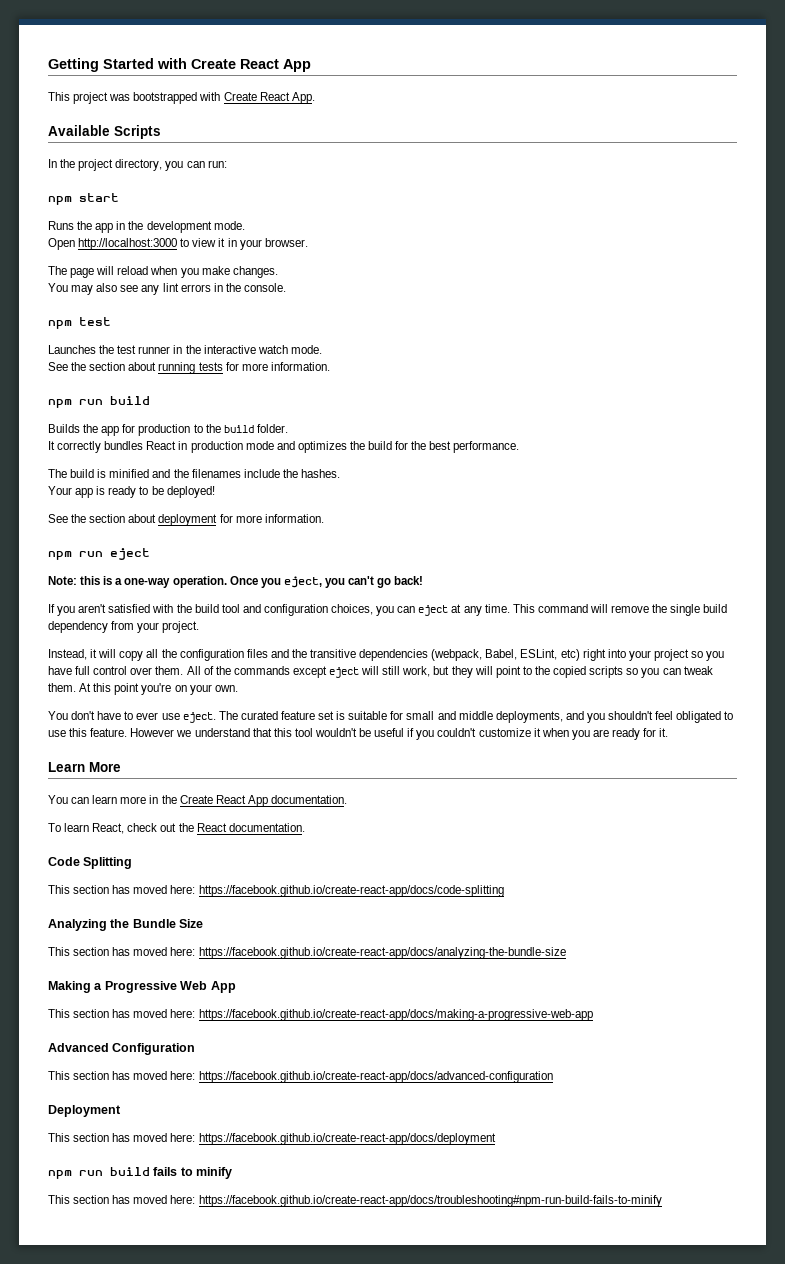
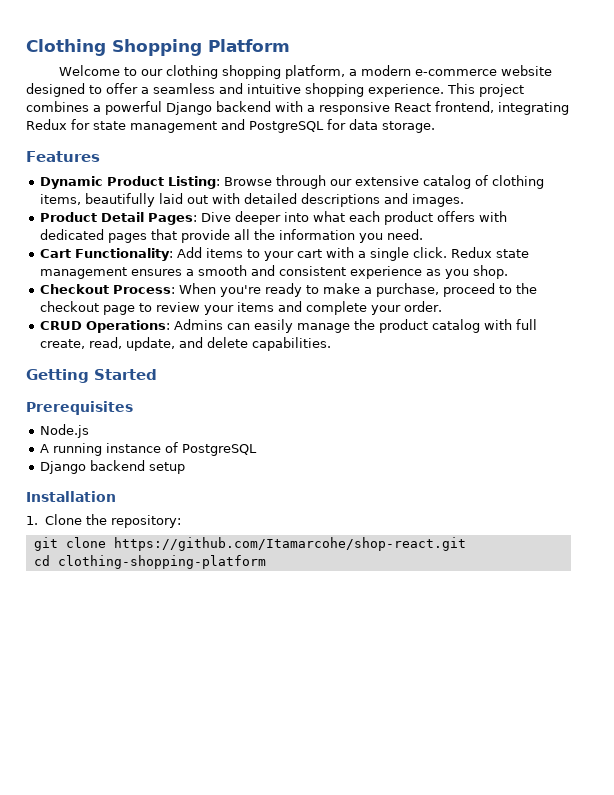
[48,58,311,72] [48,92,315,104] [48,125,161,139] [48,159,227,171] [48,193,119,205] [48,221,245,233] [48,238,308,250] [48,266,278,278] [48,283,286,295] [48,317,111,329] [48,345,322,354] [48,362,330,374] [48,396,150,408] [48,424,288,436] [48,441,520,453] [48,469,340,478] [48,486,215,498] [48,514,324,526] [48,548,150,560] [48,576,424,588] [48,604,728,616] [48,621,200,633] [48,649,725,661] [48,666,713,678] [48,683,238,695] [48,711,734,723] [48,728,669,740] [48,762,121,772] [48,795,347,807] [48,823,305,834] [48,857,133,869] [48,885,504,897] [48,919,204,931] [48,947,566,959] [48,981,236,993] [48,1009,593,1021] [48,1043,196,1055] [48,1071,553,1083] [48,1105,121,1117] [48,1133,496,1145] [48,1167,233,1179] [48,1195,662,1207] Getting Started with Create React App // This project was bootstrapped with Create React App. // Available Scripts // In the project directory, you can run: // npm start // Runs the app in the development mode. // Open http://localhost:3000 to view it in your browser. // The page will reload when you make changes. // You may also see any lint errors in the console. // npm test // Launches the test runner in the interactive watch mode. // See the section about running tests for more information. // npm run build // Builds the app for production to the build folder. // It correctly bundles React in production mode and optimizes the build for the best performance. // The build is minified and the filenames include the hashes. // Your app is ready to be deployed! // See the section about deployment for more information. // npm run eject // Note: this is a one-way operation. Once you eject, you can't go back! // If you aren't satisfied with the build tool and configuration choices, you can eject at any time. This command will remove the single build dependency from your project. // Instead, it will copy all the configuration files and the transitive dependencies (webpack, Babel, ESLint, etc) right into your project so you have full control over them. All of the commands except eject will still work, but they will point to the copied scripts so you can tweak them. At this point you're on your own. // You don't have to ever use eject. The curated feature set is suitable for small and middle deployments, and you shouldn't feel obligated to use this feature. However we understand that this tool wouldn't be useful if you couldn't customize it when you are ready for it. // Learn More // You can learn more in the Create React App documentation. // To learn React, check out the React documentation. // Code Splitting // This section has moved here: https://facebook.github.io/create-react-app/docs/code-splitting // Analyzing the Bundle Size // This section has moved here: https://facebook.github.io/create-react-app/docs/analyzing-the-bundle-size // Making a Progressive Web App // This section has moved here: https://facebook.github.io/create-react-app/docs/making-a-progressive-web-app // Advanced Configuration // This section has moved here: https://facebook.github.io/create-react-app/docs/advanced-configuration // Deployment // This section has moved here: https://facebook.github.io/create-react-app/docs/deployment // npm run build fails to minify // This section has moved here: https://facebook.github.io/create-react-app/docs/troubleshooting#npm-run-build-fails-to-minify -> [26,39,290,56] [59,65,553,79] [26,83,524,97] [26,101,569,115] [26,119,435,133] [26,151,100,162] [40,175,545,189] [40,193,465,207] [40,211,508,225] [40,229,424,243] [40,247,530,261] [40,265,509,279] [40,283,538,297] [40,301,443,315] [40,319,538,333] [40,337,332,351] [26,369,157,383] [26,401,133,415] [40,424,90,438] [40,442,258,456] [40,460,186,474] [26,491,116,502] [26,514,181,528] [33,537,466,551] [33,555,266,569] Clothing Shopping Platform // Welcome to our clothing shopping platform, a modern e-commerce website designed to offer a seamless and intuitive shopping experience. This project combines a powerful Django backend with a responsive React frontend, integrating Redux for state management and PostgreSQL for data storage. // Features // Dynamic Product Listing: Browse through our extensive catalog of clothing items, beautifully laid out with detailed descriptions and images. // Product Detail Pages: Dive deeper into what each product offers with dedicated pages that provide all the information you need. // Cart Functionality: Add items to your cart with a single click. Redux state management ensures a smooth and consistent experience as you shop. // Checkout Process: When you're ready to make a purchase, proceed to the checkout page to review your items and complete your order. // CRUD Operations: Admins can easily manage the product catalog with full create, read, update, and delete capabilities. // Getting Started // Prerequisites // Node.js // A running instance of PostgreSQL // Django backend setup // Installation // 1. Clone the repository: // git clone https://github.com/Itamarcohe/shop-react.git // cd clothing-shopping-platform

